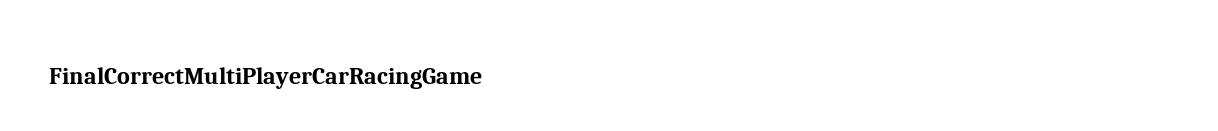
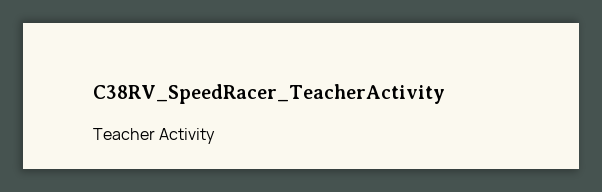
[49,67,482,89] FinalCorrectMultiPlayerCarRacingGame -> [93,84,445,104] [93,128,216,144] C38RV_SpeedRacer_TeacherActivity // Teacher Activity

